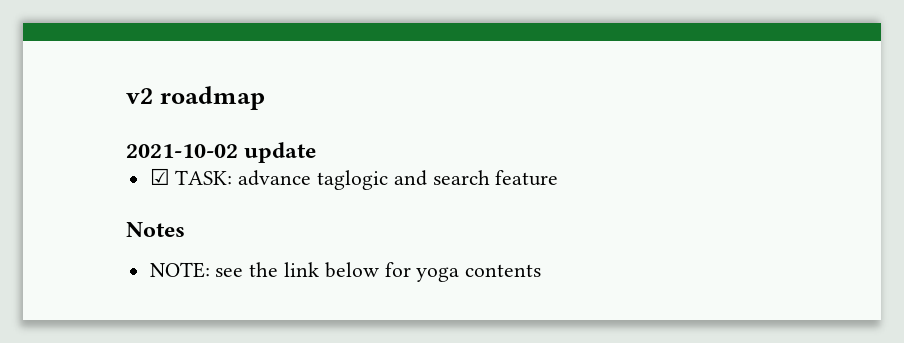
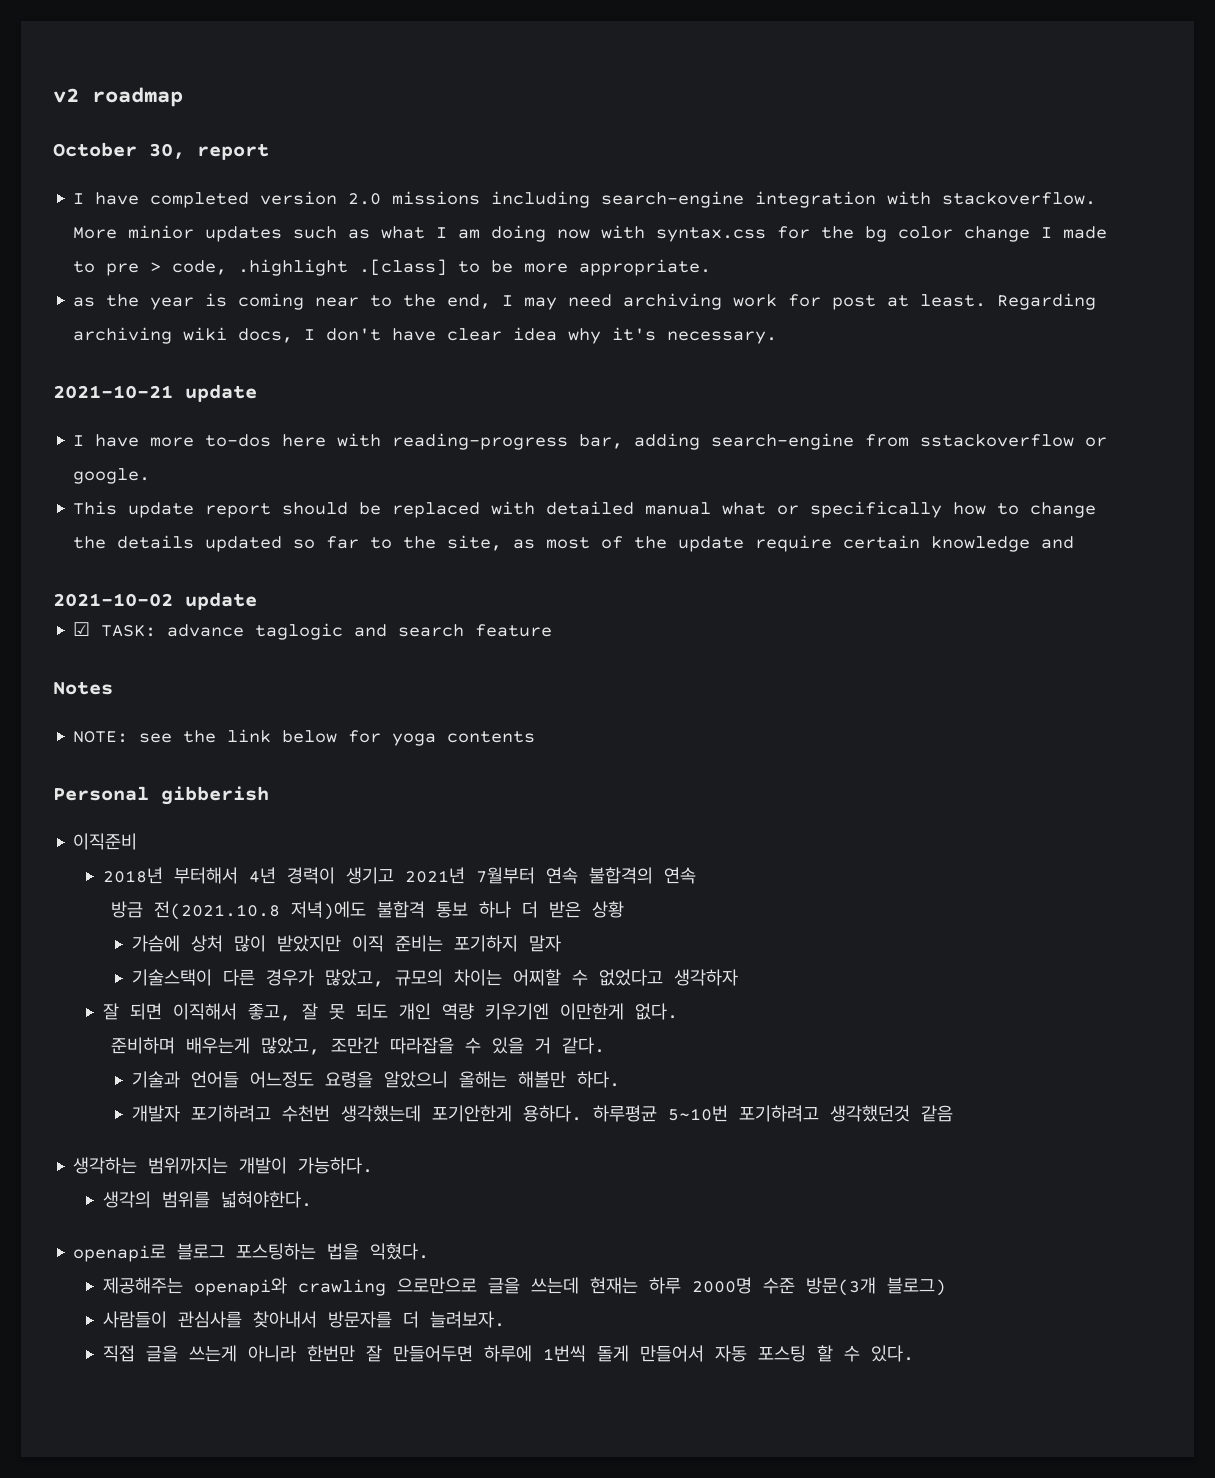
(266, 98) none -> [53,142,269,160] [73,191,1097,208] [73,225,1108,242] [73,259,712,276] [73,293,1097,310] [73,327,778,344] [53,384,257,402] [73,433,1108,450] [73,468,151,484] [73,501,1097,518] [73,535,1075,552] // October 30, report // I have completed version 2.0 missions including search-engine integration with stackoverflow. More minior updates such as what I am doing now with syntax.css for the bg color change I made to pre > code, .highlight .[class] to be more appropriate. // as the year is coming near to the end, I may need archiving work for post at least. Regarding archiving wiki docs, I don't have clear idea why it's necessary. // 2021-10-21 update // I have more to-dos here with reading-progress bar, adding search-engine from sstackoverflow or google. // This update report should be replaced with detailed manual what or specifically how to change the details updated so far to the site, as most of the update require certain knowledge and
(542, 270) none -> [53,786,269,805] [73,833,138,850] [102,867,696,884] [111,901,625,920] [131,935,561,952] [131,969,738,987] [102,1003,678,1021] [111,1037,606,1055] [131,1071,620,1088] [131,1105,953,1122] [73,1157,374,1174] [102,1191,312,1208] [73,1243,430,1262] [102,1277,946,1296] [102,1311,505,1328] [102,1345,914,1362] // Personal gibberish // 이직준비 // 2018년 부터해서 4년 경력이 생기고 2021년 7월부터 연속 불합격의 연속 // 방금 전(2021.10.8 저녁)에도 불합격 통보 하나 더 받은 상황 // 가슴에 상처 많이 받았지만 이직 준비는 포기하지 말자 // 기술스택이 다른 경우가 많았고, 규모의 차이는 어찌할 수 없었다고 생각하자 // 잘 되면 이직해서 좋고, 잘 못 되도 개인 역량 키우기엔 이만한게 없다. // 준비하며 배우는게 많았고, 조만간 따라잡을 수 있을 거 같다. // 기술과 언어들 어느정도 요령을 알았으니 올해는 해볼만 하다. // 개발자 포기하려고 수천번 생각했는데 포기안한게 용하다. 하루평균 5~10번 포기하려고 생각했던것 같음 // 생각하는 범위까지는 개발이 가능하다. // 생각의 범위를 넓혀야한다. // openapi로 블로그 포스팅하는 법을 익혔다. // 제공해주는 openapi와 crawling 으로만으로 글을 쓰는데 현재는 하루 2000명 수준 방문(3개 블로그) // 사람들이 관심사를 찾아내서 방문자를 더 늘려보자. // 직접 글을 쓰는게 아니라 한번만 잘 만들어두면 하루에 1번씩 돌게 만들어서 자동 포스팅 할 수 있다.

